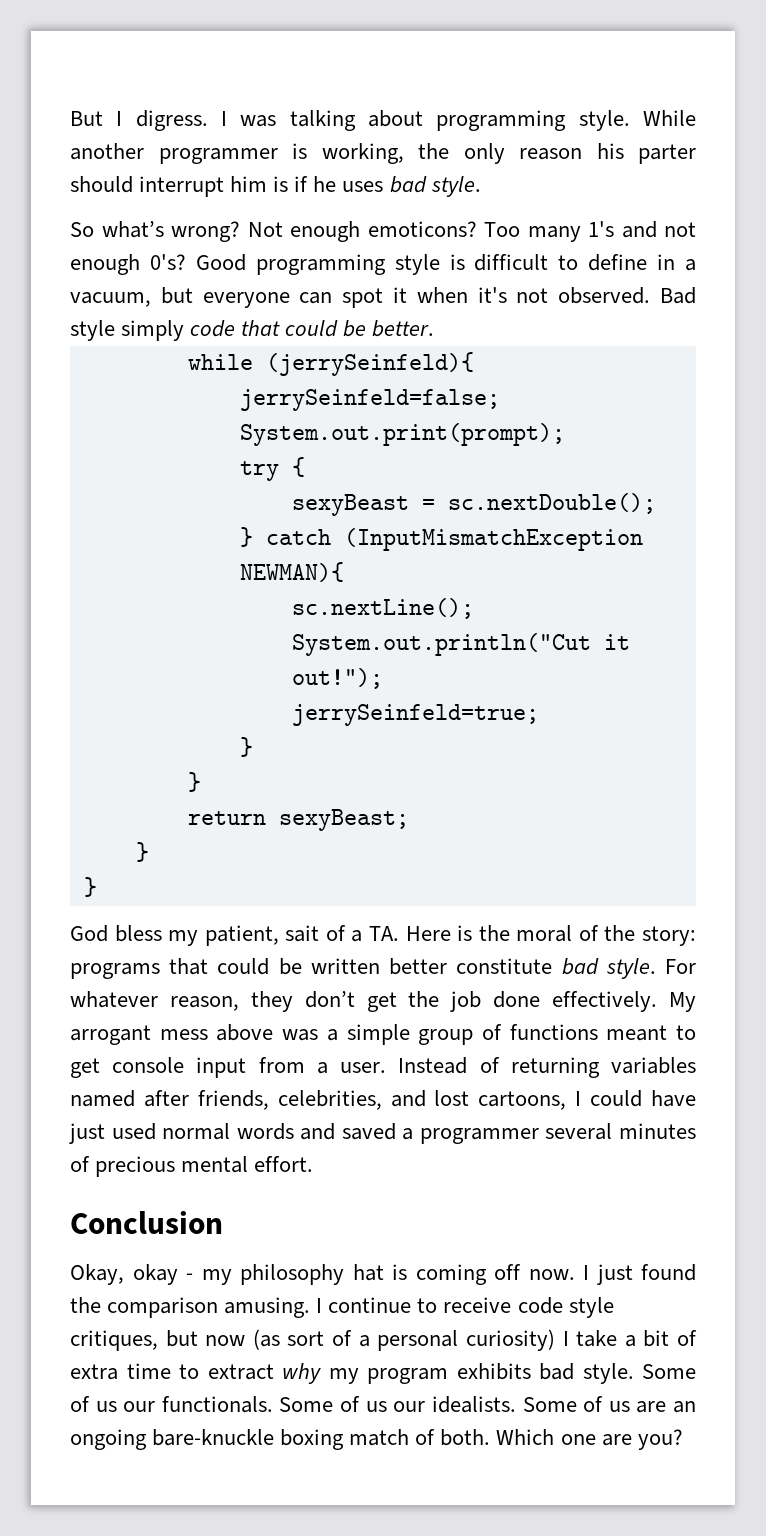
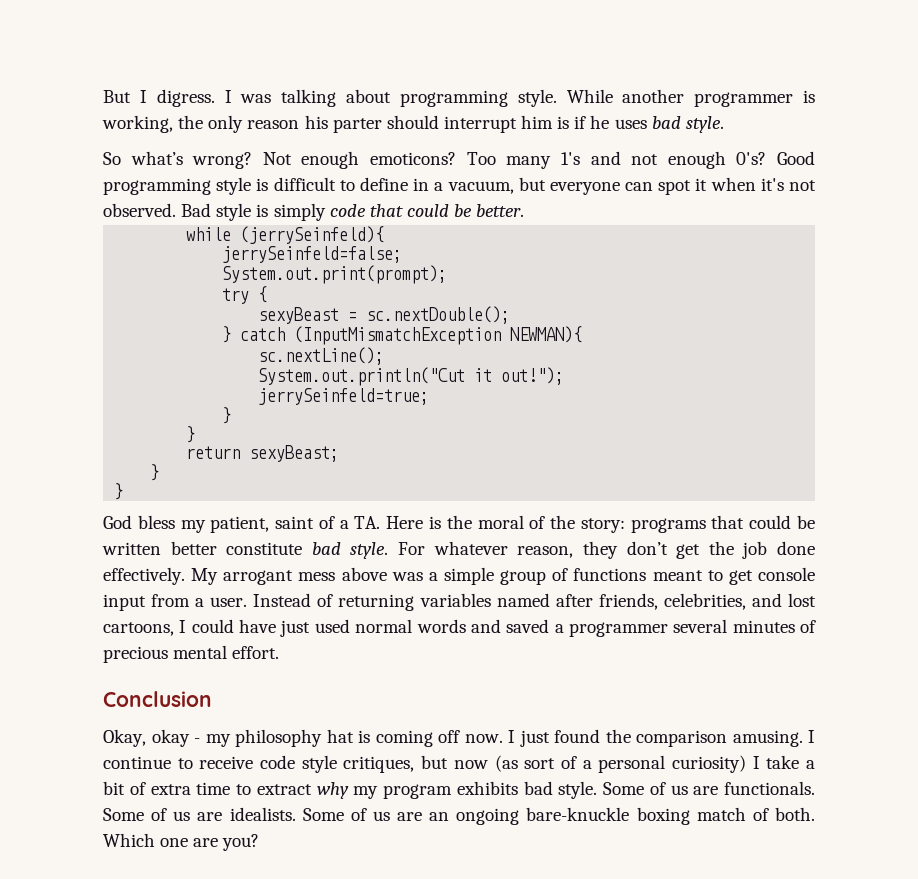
(115, 330) none -> [256,204,269,217] is
[285,925,320,942] sait -> [275,516,315,529] saint
[123,1401,156,1412] our -> [693,786,719,795] are
[393,1401,426,1412] our -> [197,812,223,821] are

